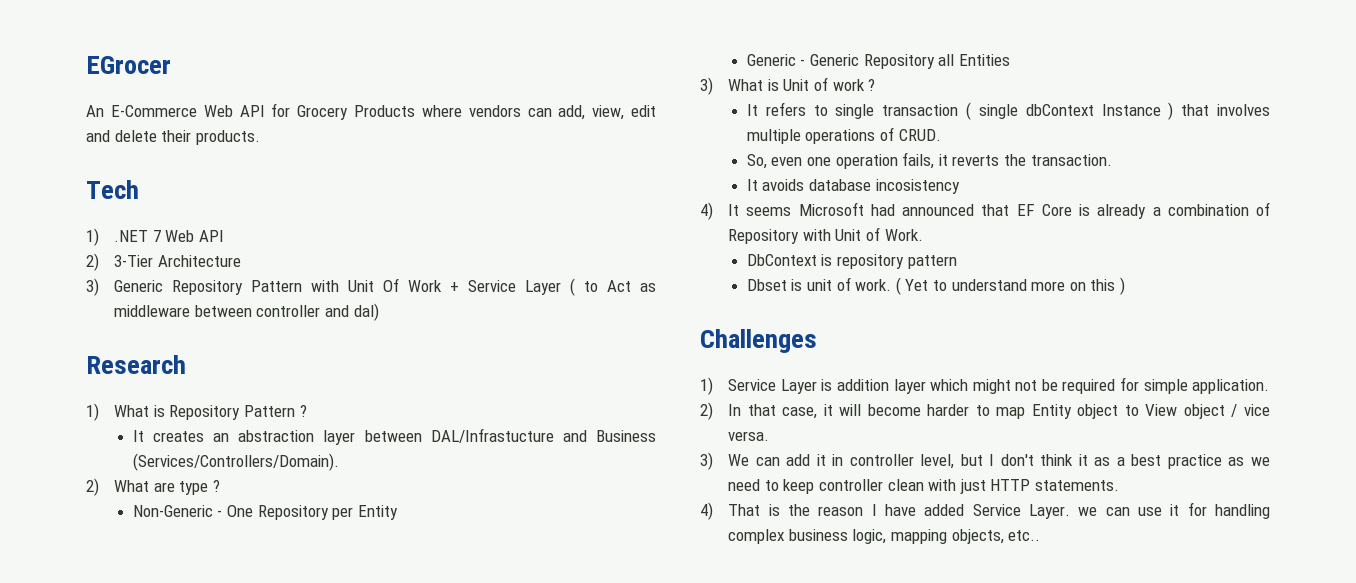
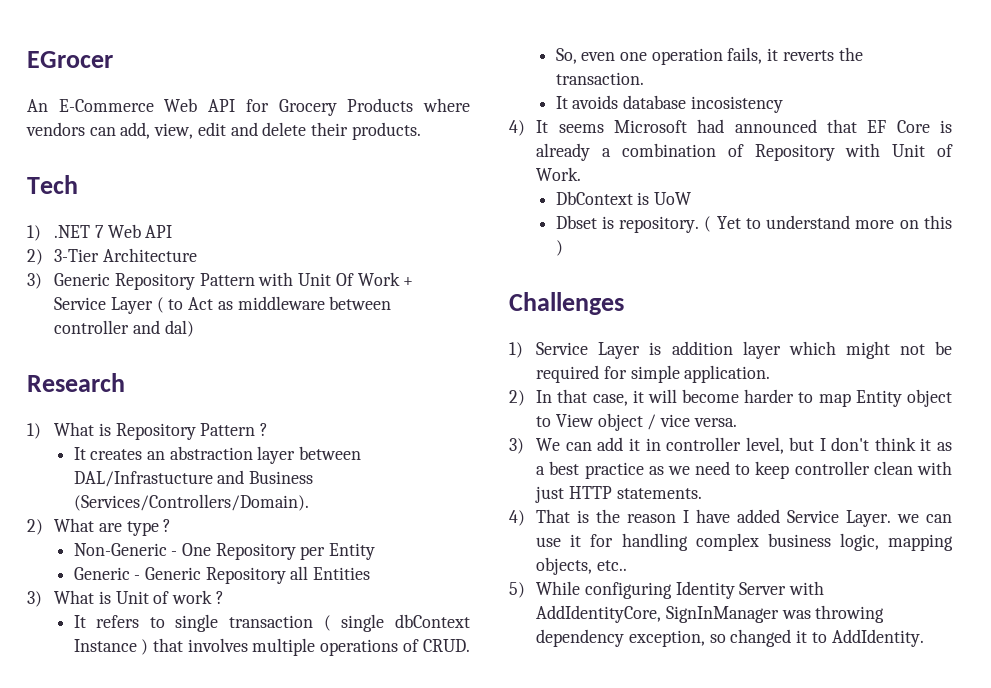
[837,254,957,269] repository pattern -> [653,192,691,205] UoW
[807,277,892,291] unit of work. -> [619,216,700,233] repository.
(1041, 535) none -> [509,581,825,599] [536,605,885,623] [536,629,924,647] // 5) While configuring Identity Server with AddIdentityCore, SignInManager was throwing dependency exception, so changed it to AddIdentity.

